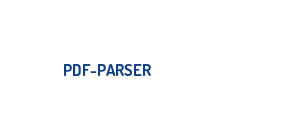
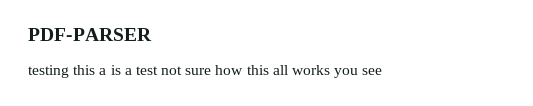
(151, 70) none -> [28,65,383,78] // testing this a is a test not sure how this all works you see

